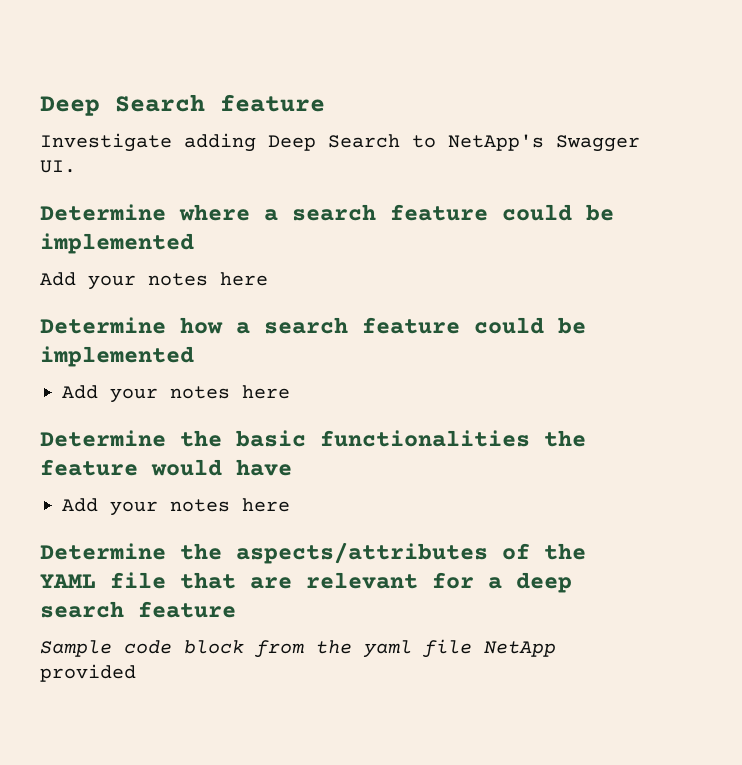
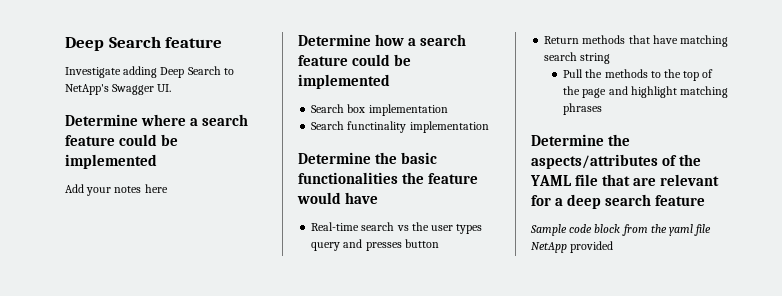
[62,385,290,403] Add your notes here -> [311,104,448,116] [311,121,489,133] Search box implementation // Search functinality implementation
[62,498,290,516] Add your notes here -> [311,222,483,234] [311,239,439,251] [544,35,729,47] [544,52,611,64] [563,69,714,81] [563,86,729,98] [563,103,603,115] Real-time search vs the user types query and presses button // Return methods that have matching search string // Pull the methods to the top of the page and highlight matching phrases

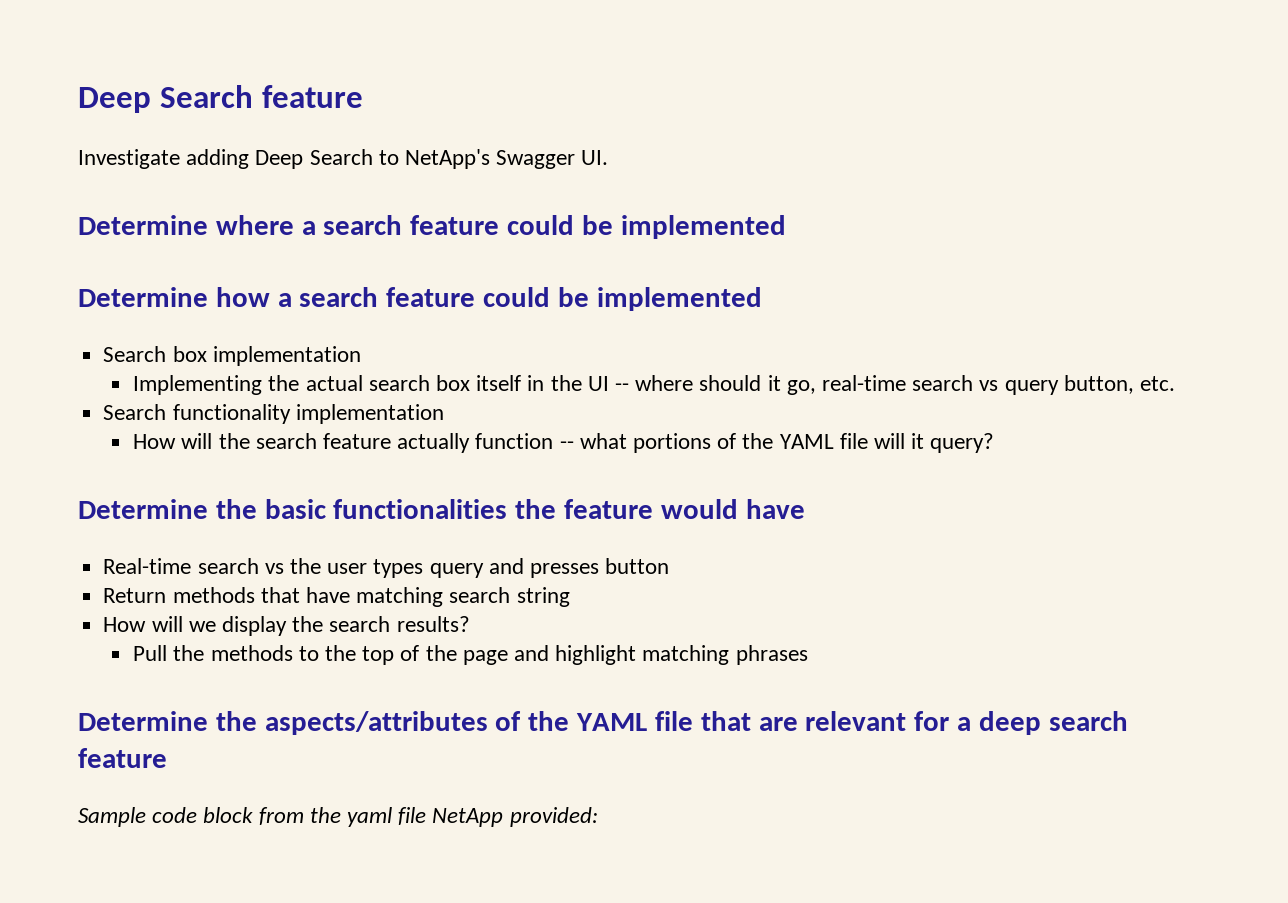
[65,184,168,196] // Add your notes here -> (786, 227) none
[311,121,489,133] // Search functinality implementation -> [133,375,1176,395] [103,404,444,424] [133,433,995,453] // Implementing the actual search box itself in the UI -- where should it go, real-time search vs query button, etc. // Search functionality implementation // How will the search feature actually function -- what portions of the YAML file will it query?
(611, 58) none -> [103,616,470,636] // How will we display the search results?
[570,241,614,253] provided -> [509,807,598,827] provided:

